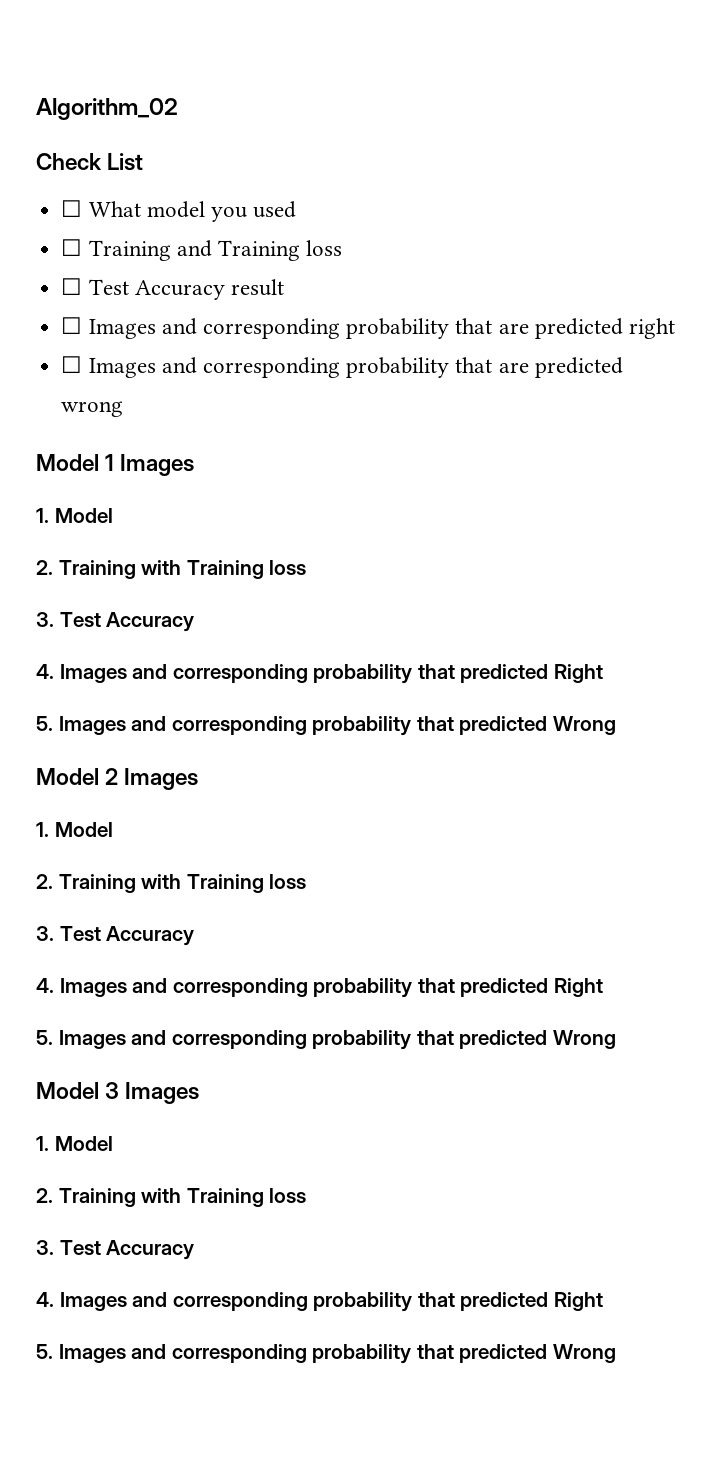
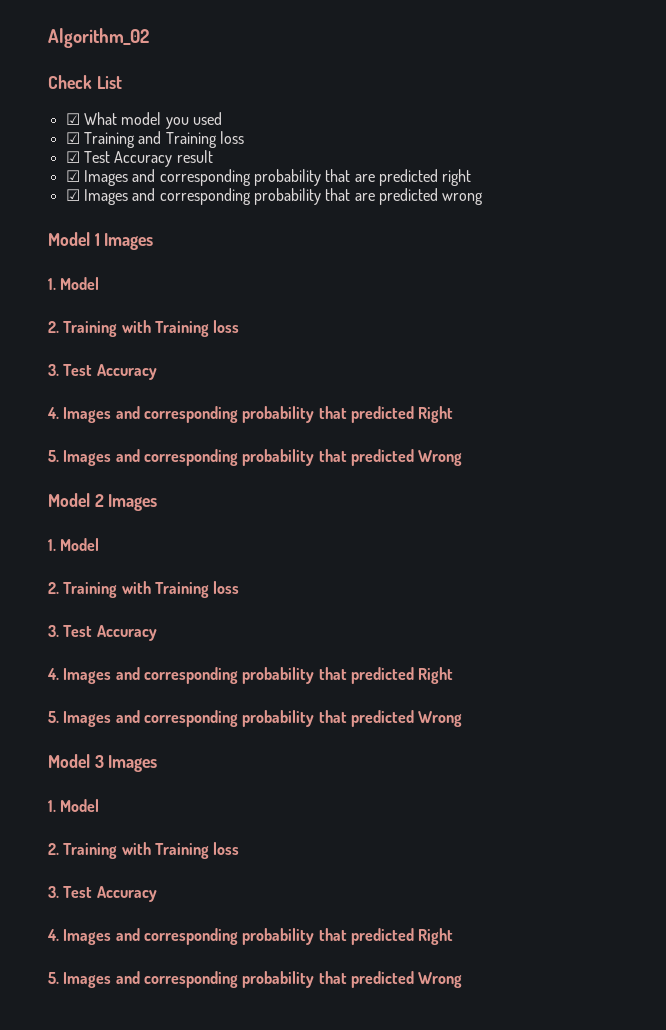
[61,200,83,217] ☐ -> [65,113,80,125] ☑
[61,239,83,256] ☐ -> [65,132,80,144] ☑
[61,278,83,295] ☐ -> [65,151,80,163] ☑
[61,317,83,334] ☐ -> [65,170,80,182] ☑
[61,356,83,373] ☐ -> [65,189,80,201] ☑

